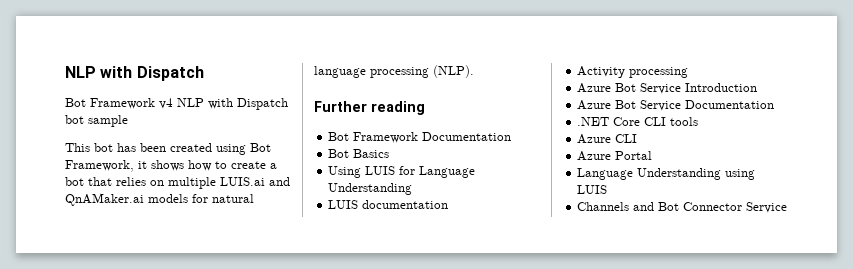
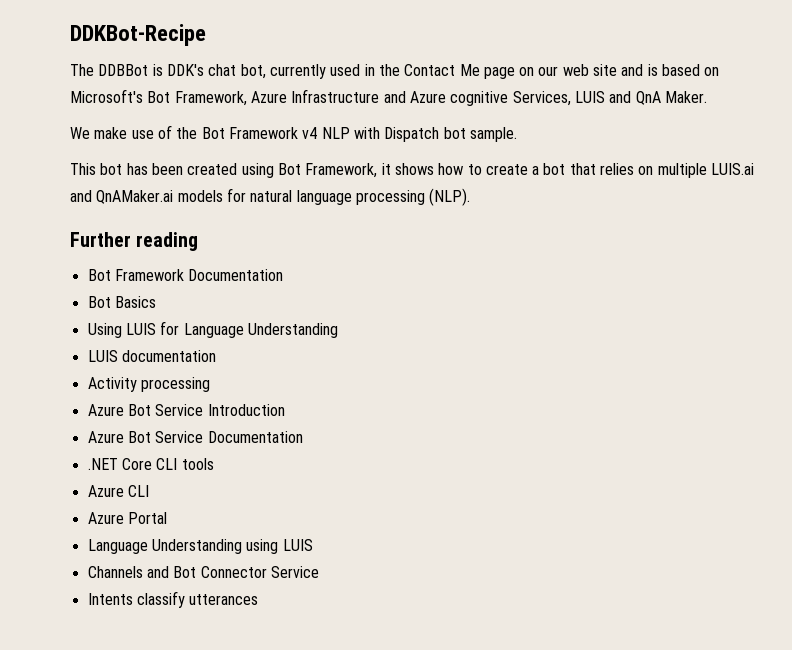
[65,66,204,81] NLP with Dispatch // -> [70,24,206,46] [70,64,720,79] [70,89,707,106] [70,125,198,139] DDKBot-Recipe // The DDBBot is DDK's chat bot, currently used in the Contact Me page on our web site and is based on Microsoft's Bot Framework, Azure Infrastructure and Azure cognitive Services, LUIS and QnA Maker. // We make use of the
[88,115,128,127] sample -> [469,127,517,142] sample.
(788, 207) none -> [87,591,259,608] // Intents classify utterances

